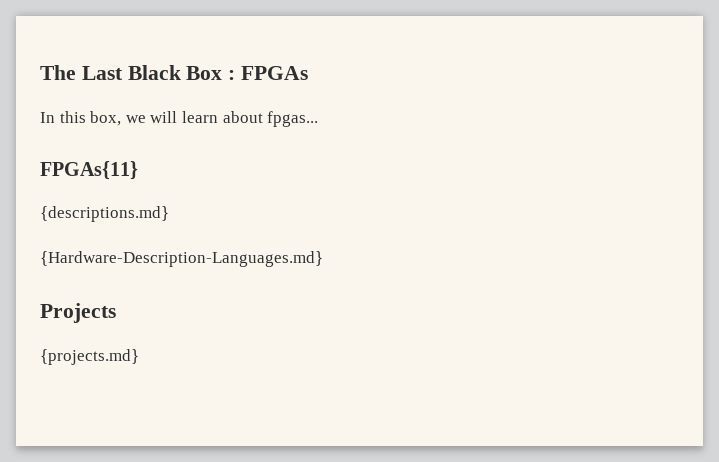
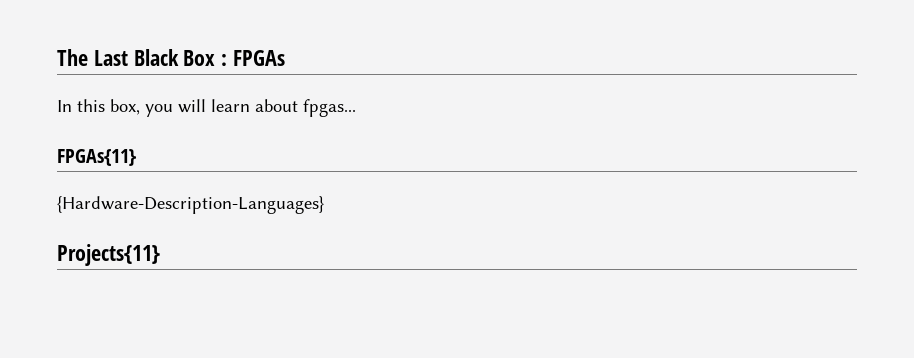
[125,115,146,123] we -> [145,104,173,117] you
[40,206,169,222] [40,251,323,267] [40,303,116,323] [40,349,139,365] {descriptions.md} // {Hardware-Description-Languages.md} // Projects // {projects.md} -> [57,196,324,214] [57,244,160,266] {Hardware-Description-Languages} // Projects{11}

